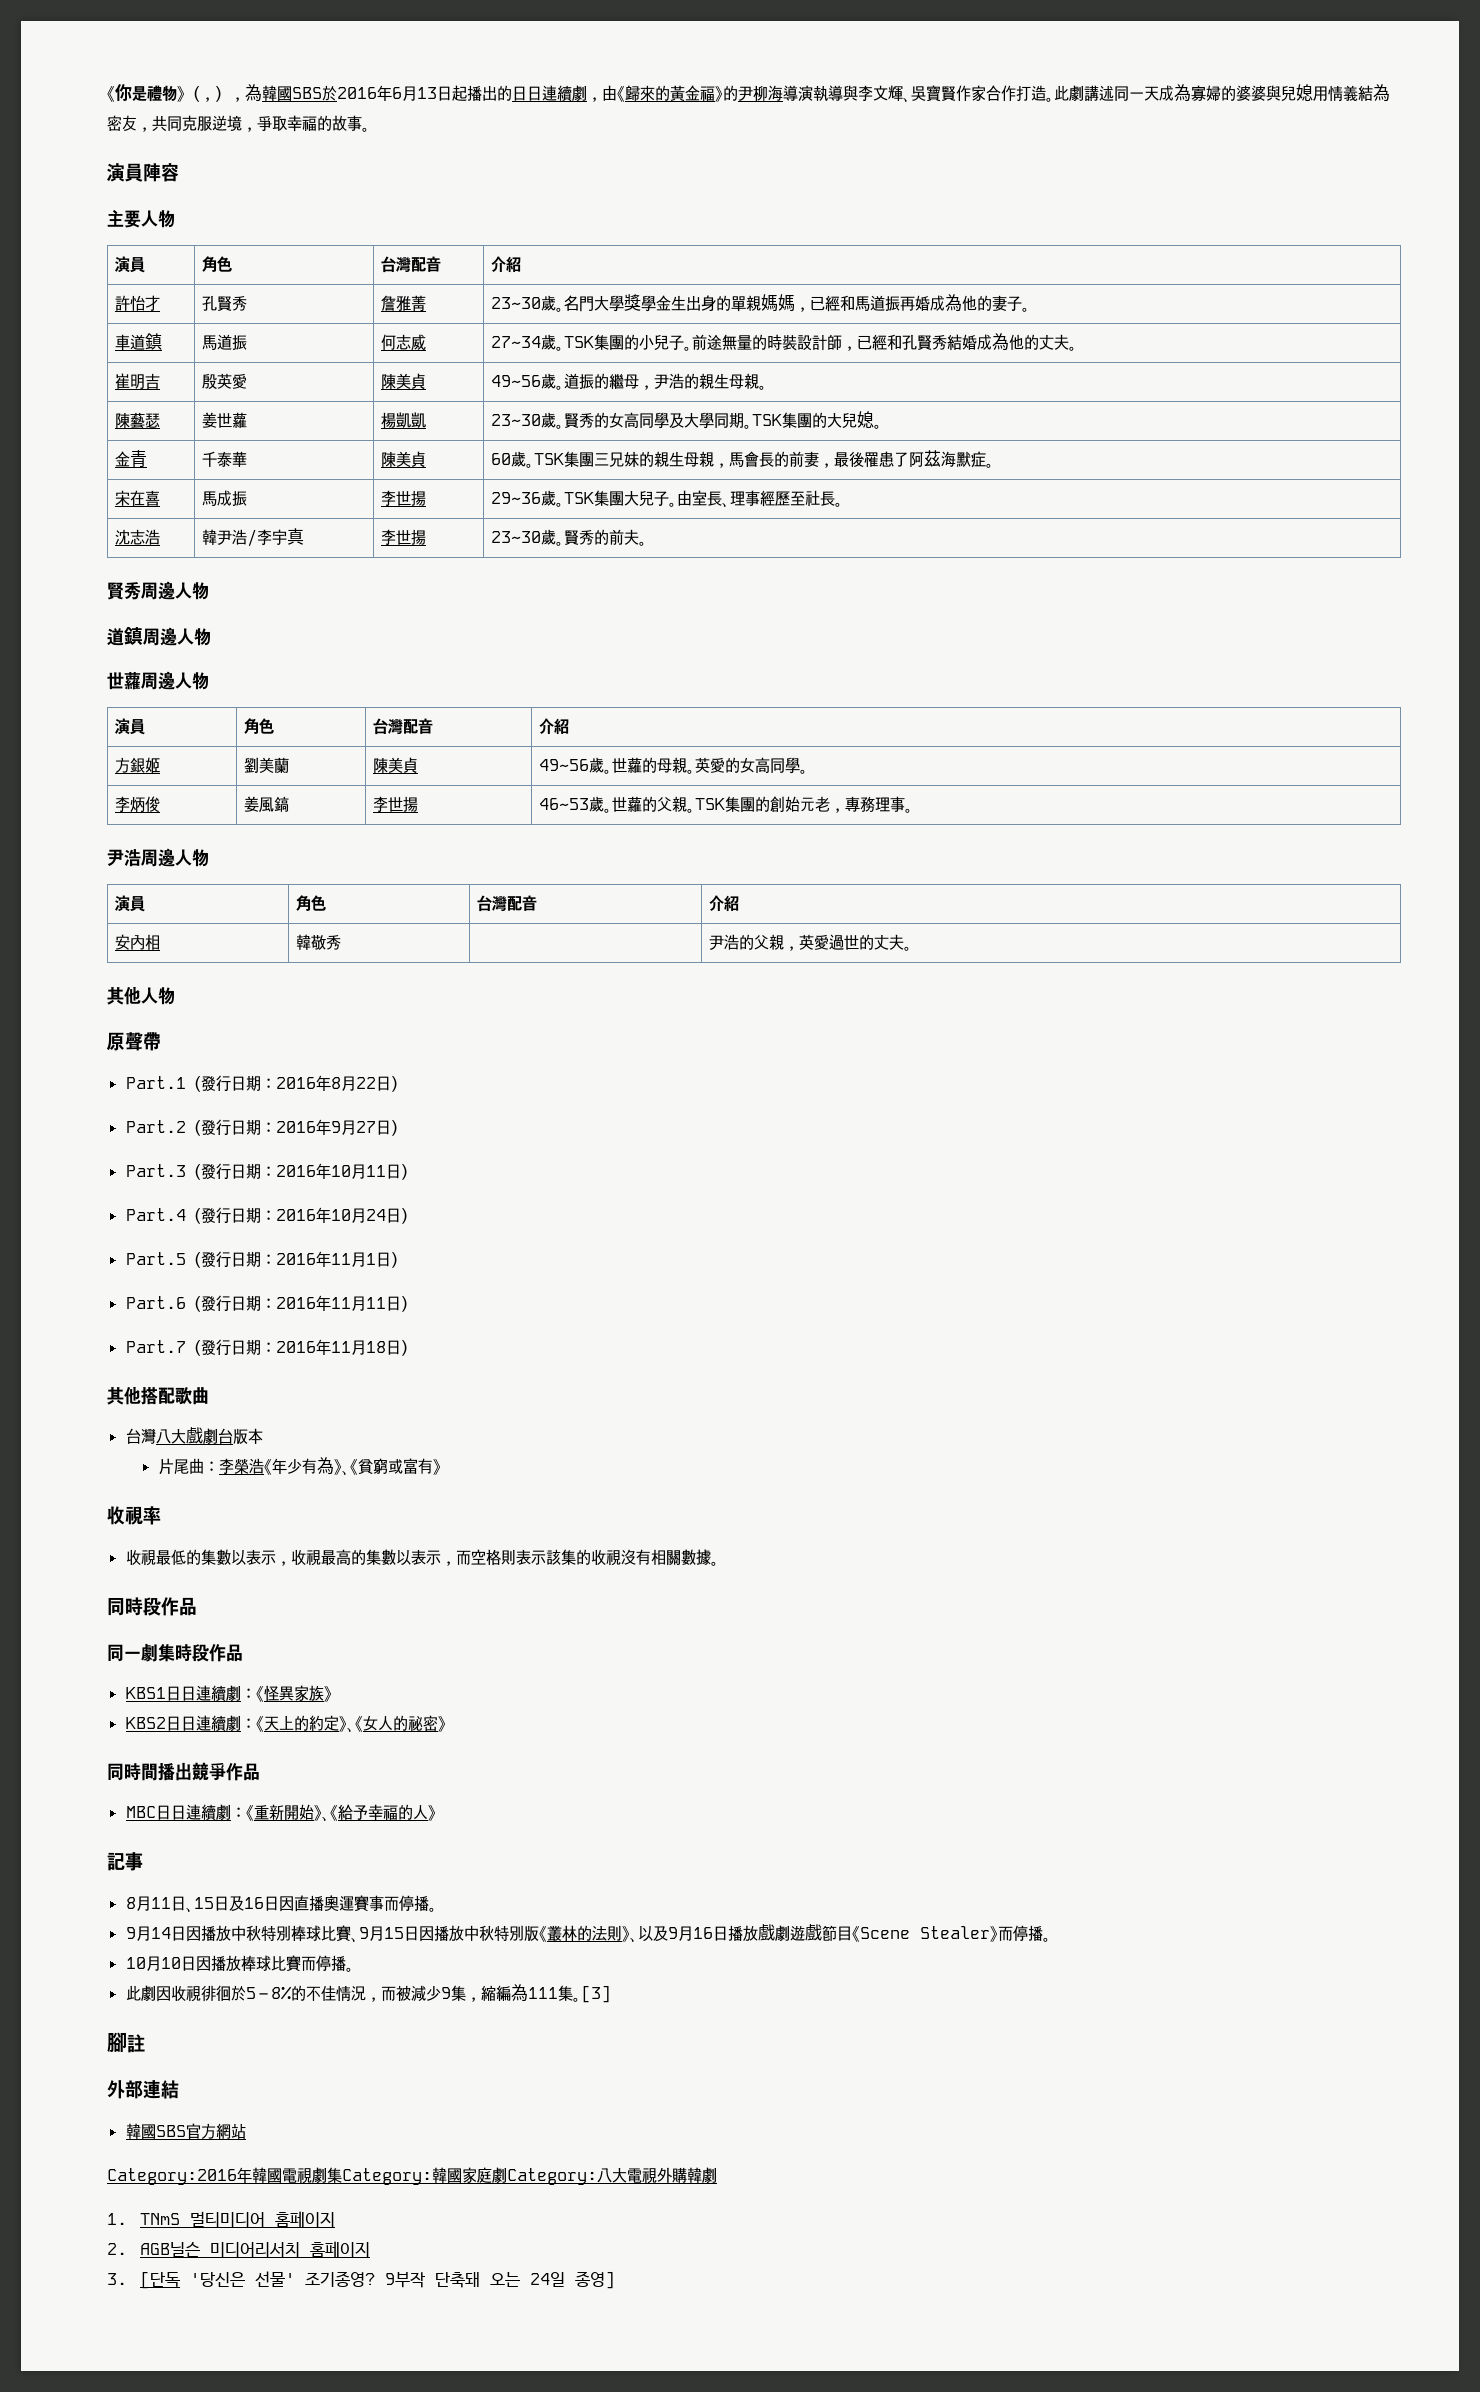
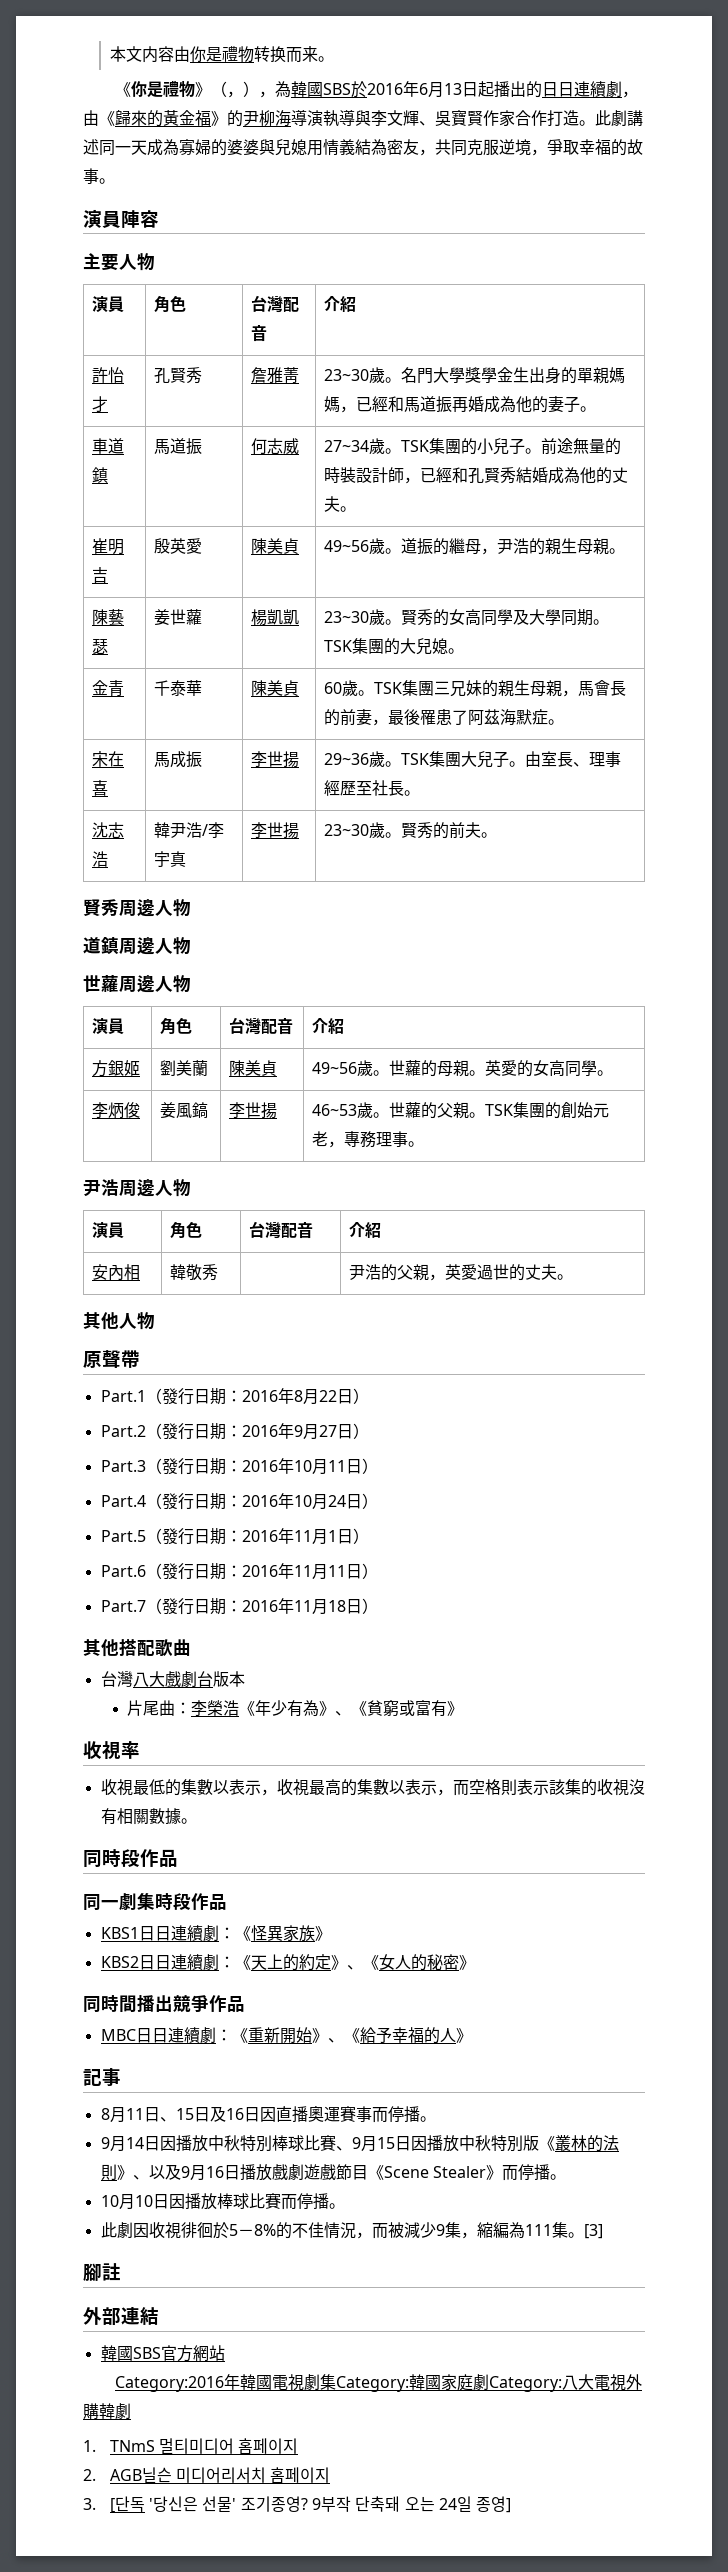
(107, 94) none -> [109,46,334,63] 本文内容由你是禮物转换而来。 //

